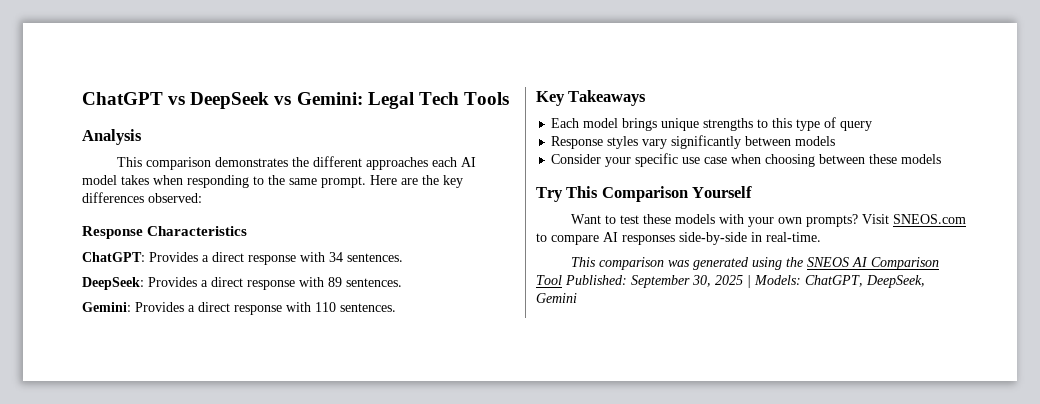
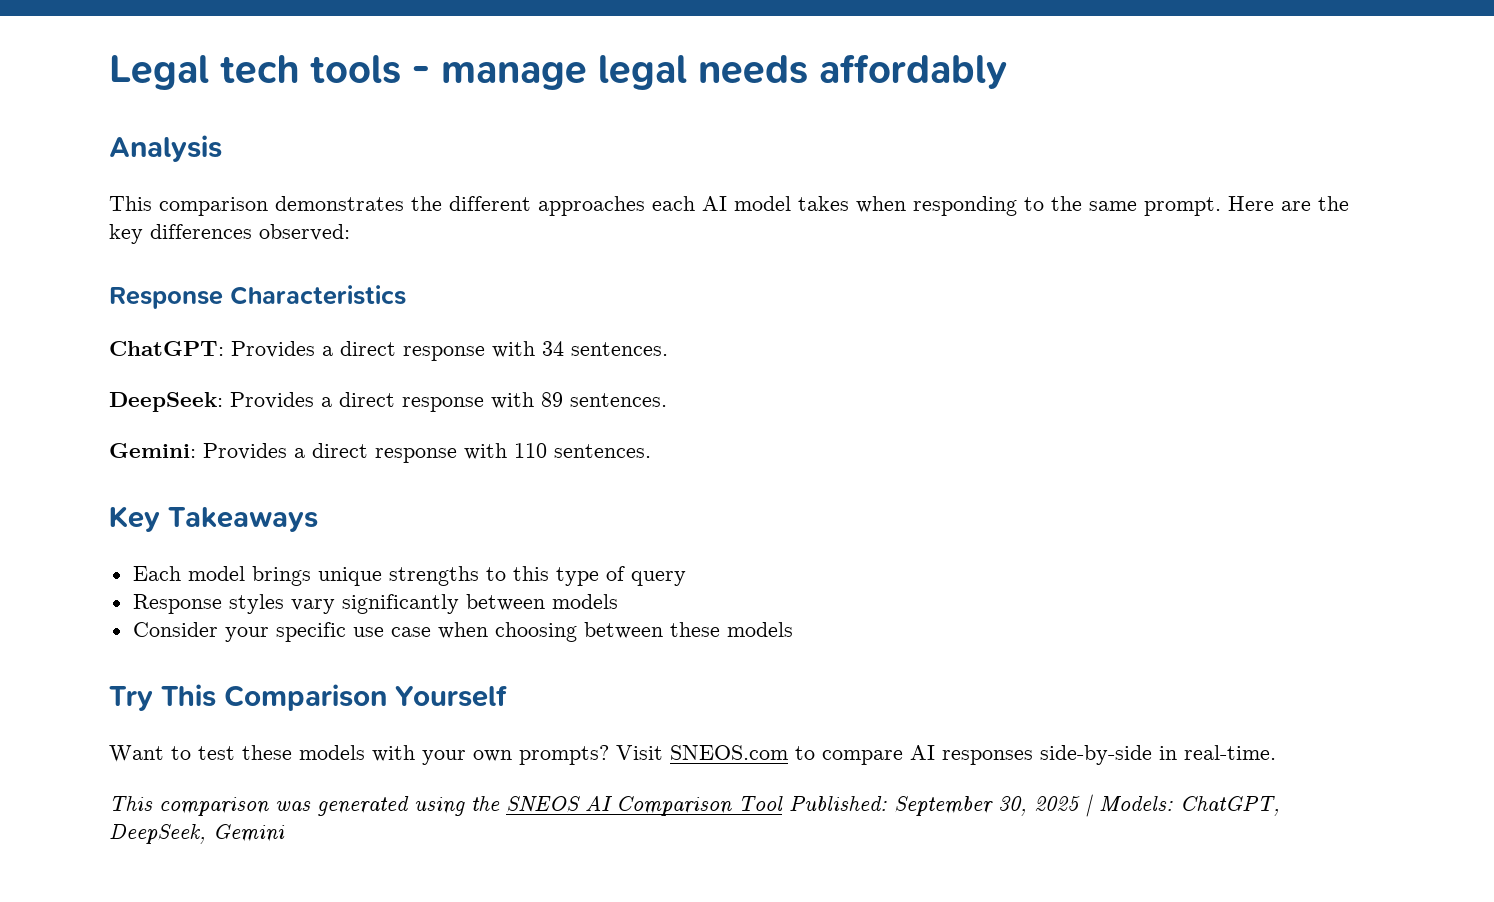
[82,92,509,109] ChatGPT vs DeepSeek vs Gemini: Legal Tech Tools -> [109,54,1007,90] Legal tech tools - manage legal needs affordably

